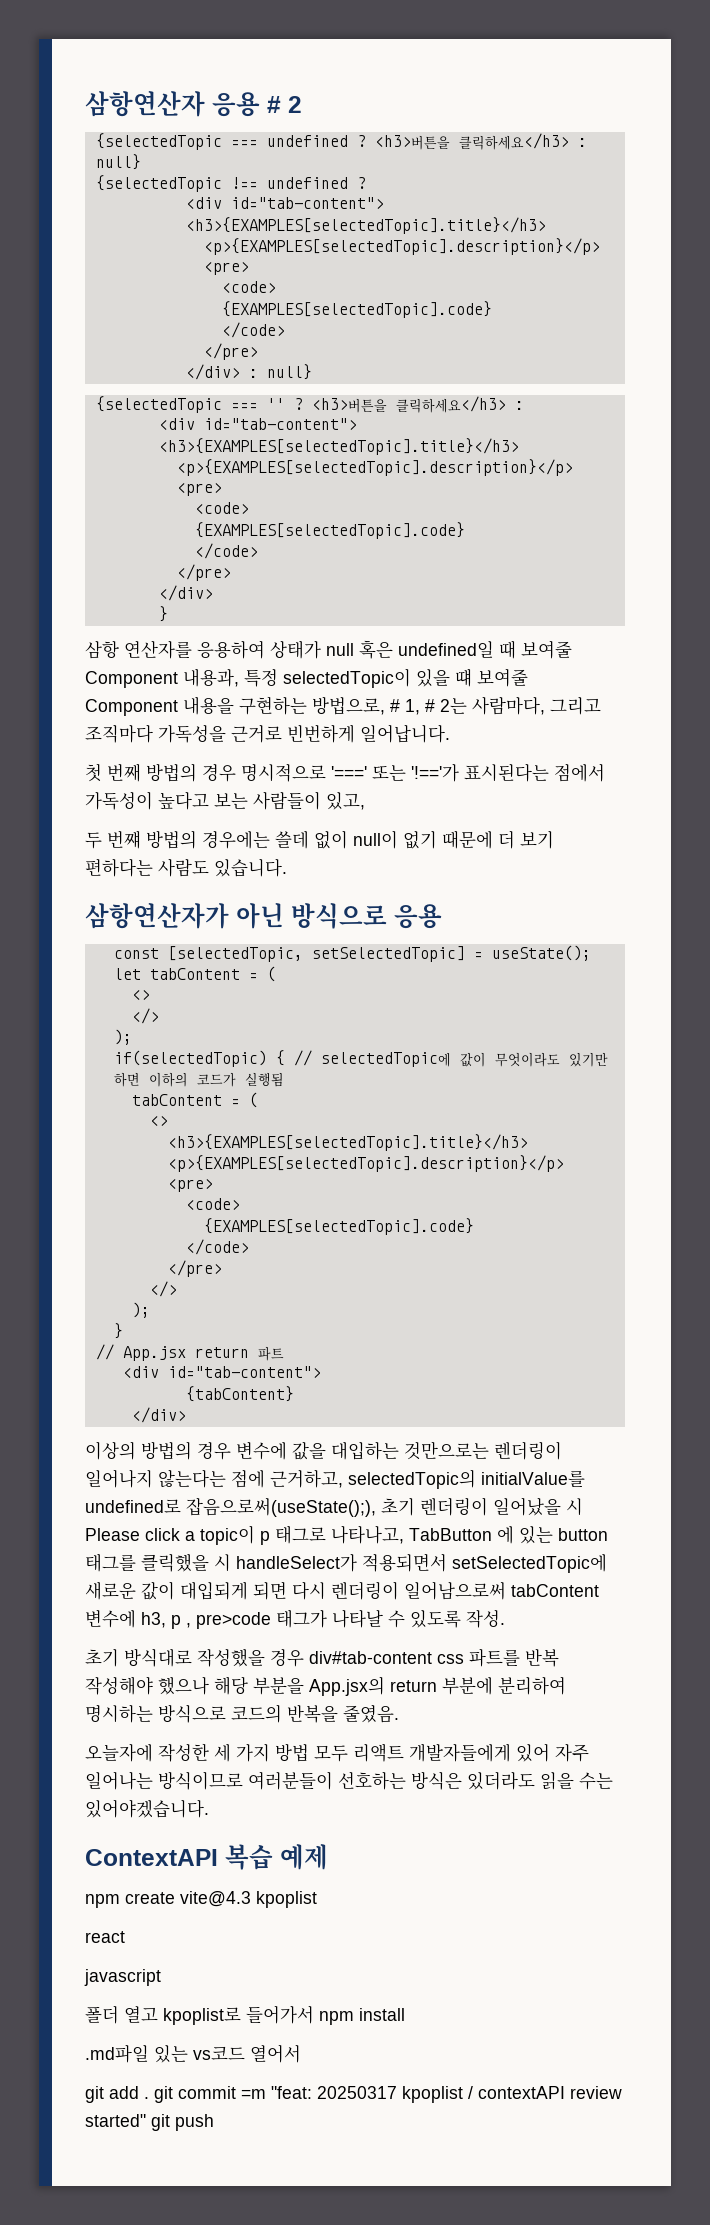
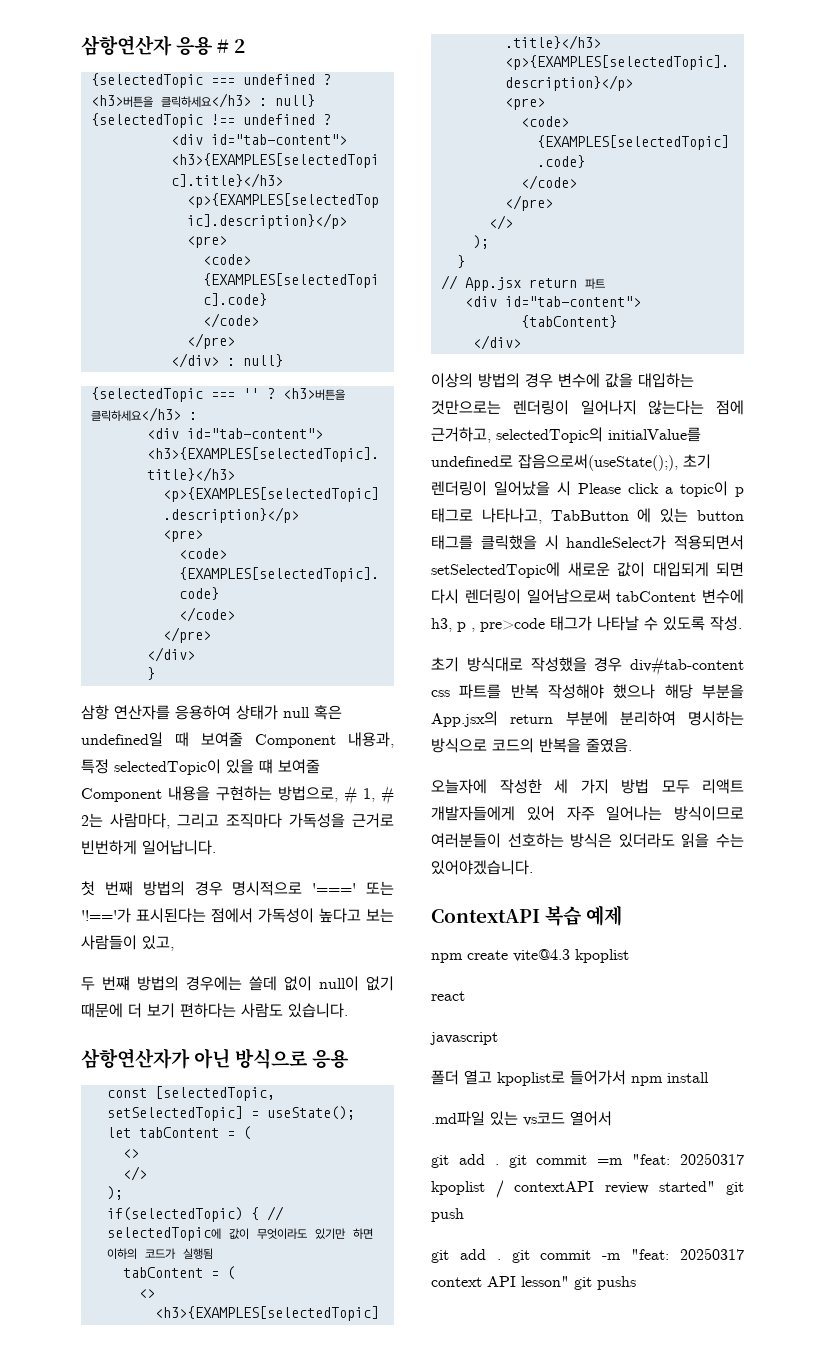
(214, 2122) none -> [431,1248,744,1263] [431,1276,636,1290] // git add . git commit -m "feat: 20250317 context API lesson" git pushs

